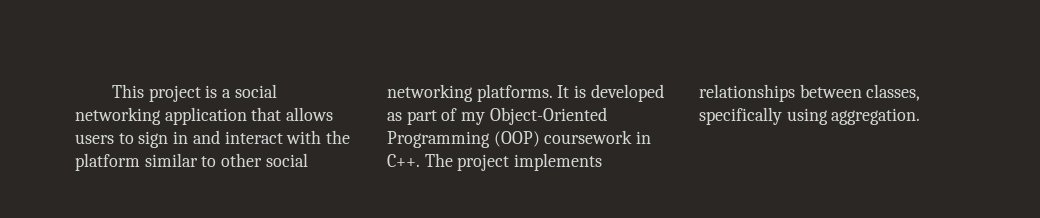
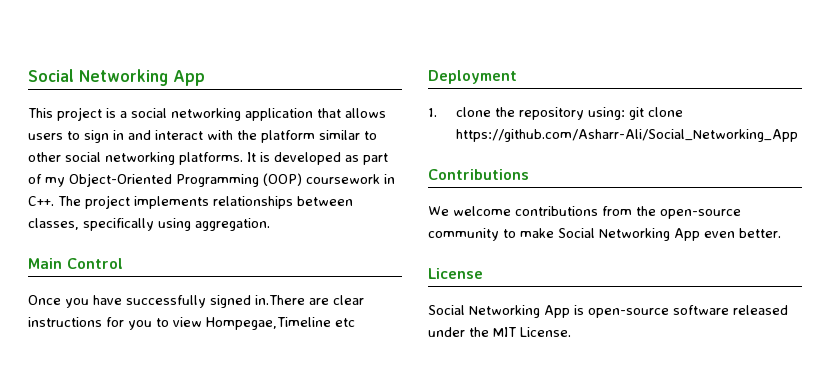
(111, 91) none -> [28,69,205,86] Social Networking App //
(921, 116) none -> [28,258,123,269] [28,295,364,308] [28,317,355,330] [428,70,517,84] [428,107,684,120] [456,129,799,142] [428,169,529,180] [428,206,741,219] [428,228,781,241] [428,268,483,279] [428,305,788,318] [428,327,571,337] // Main Control // Once you have successfully signed in.There are clear instructions for you to view Hompegae,Timeline etc // Deployment // 1. clone the repository using: git clone https://github.com/Asharr-Ali/Social_Networking_App // Contributions // We welcome contributions from the open-source community to make Social Networking App even better. // License // Social Networking App is open-source software released under the MIT License.

